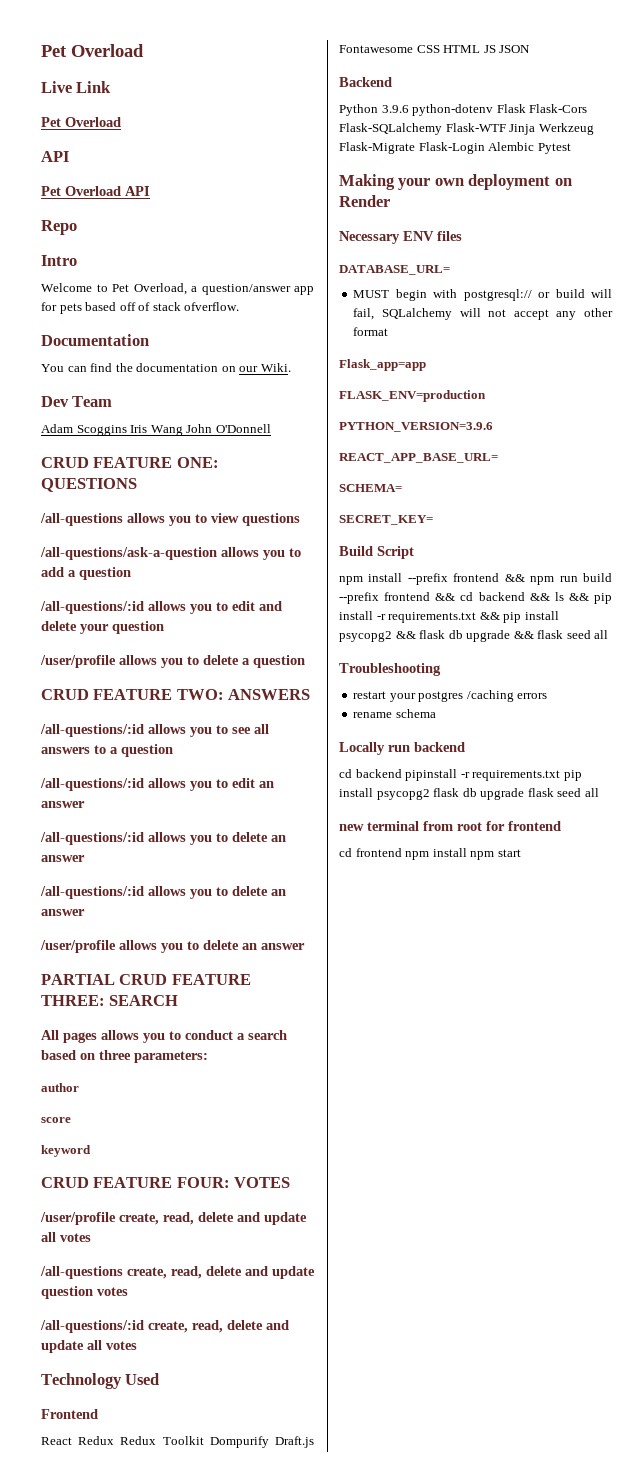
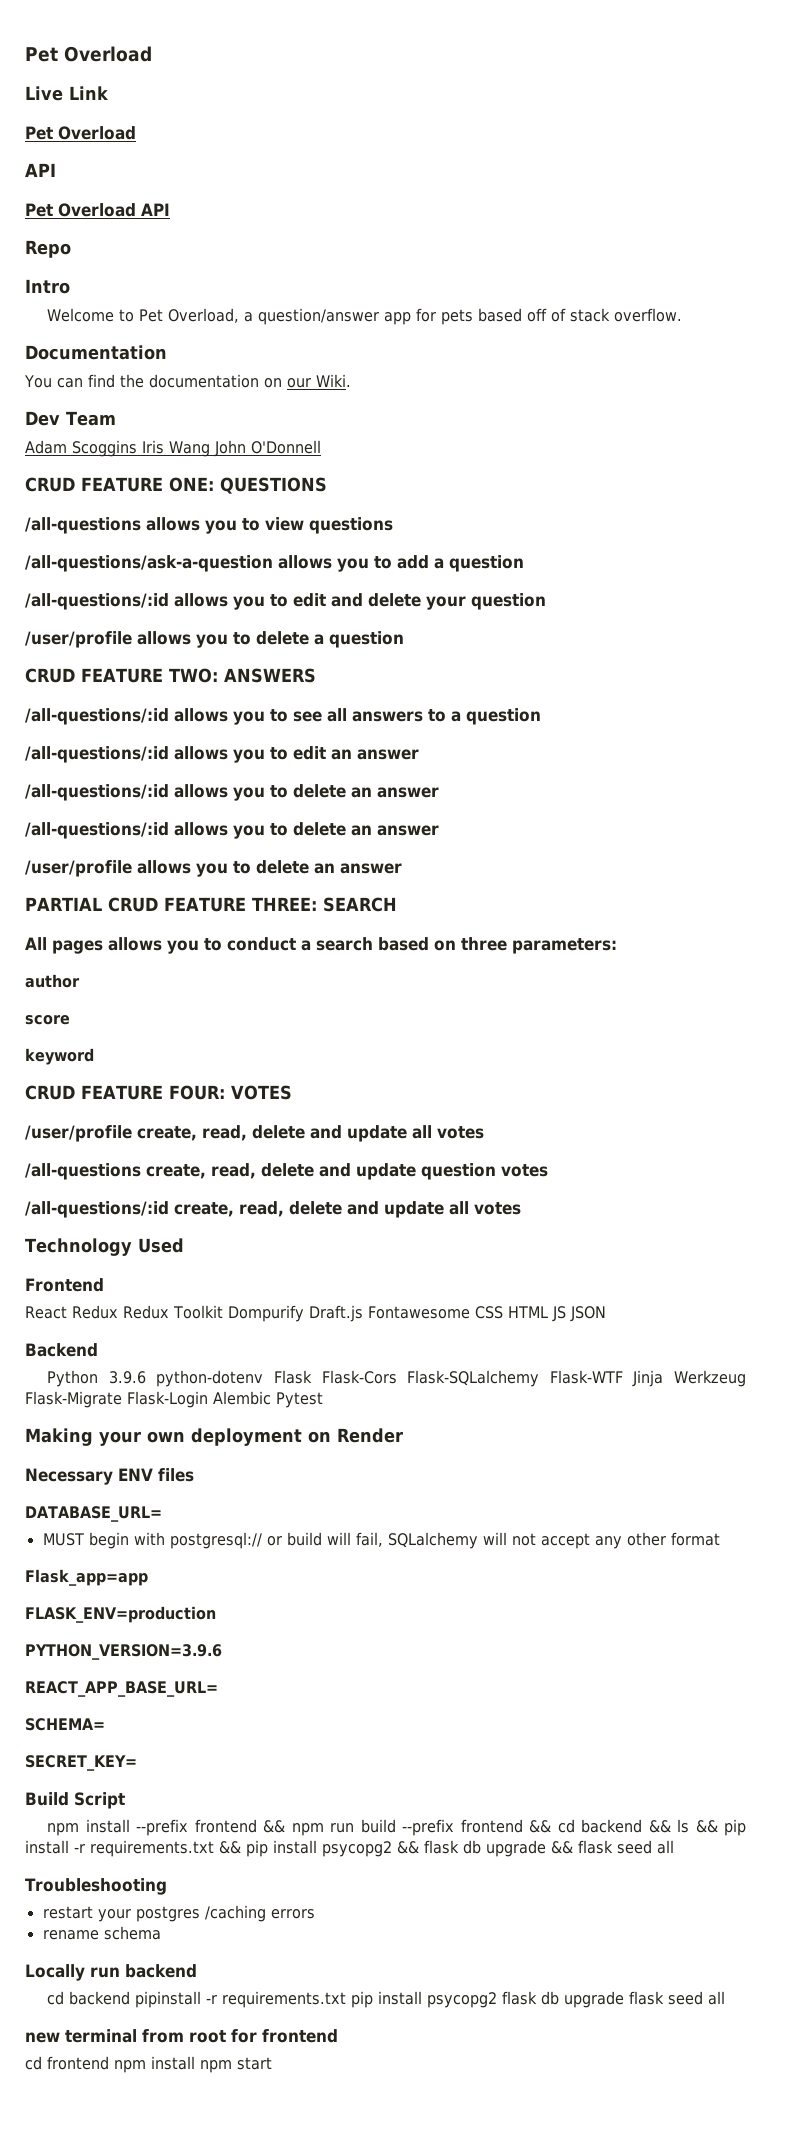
[184,302,240,311] ofverflow. -> [614,308,683,322] overflow.

